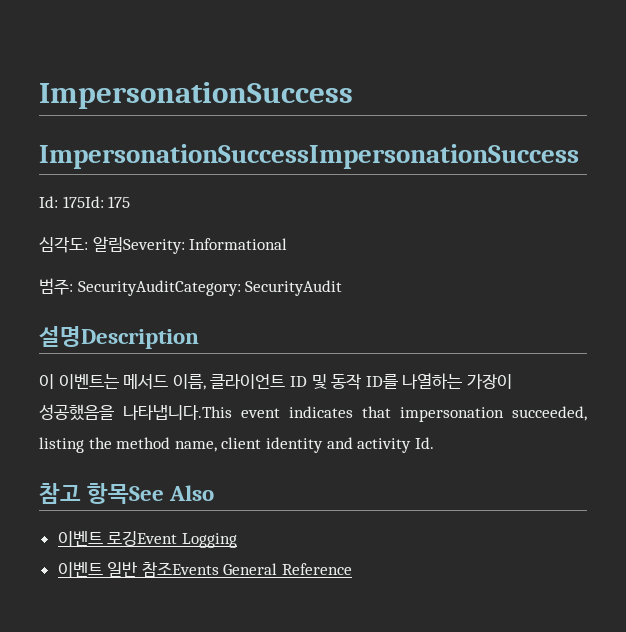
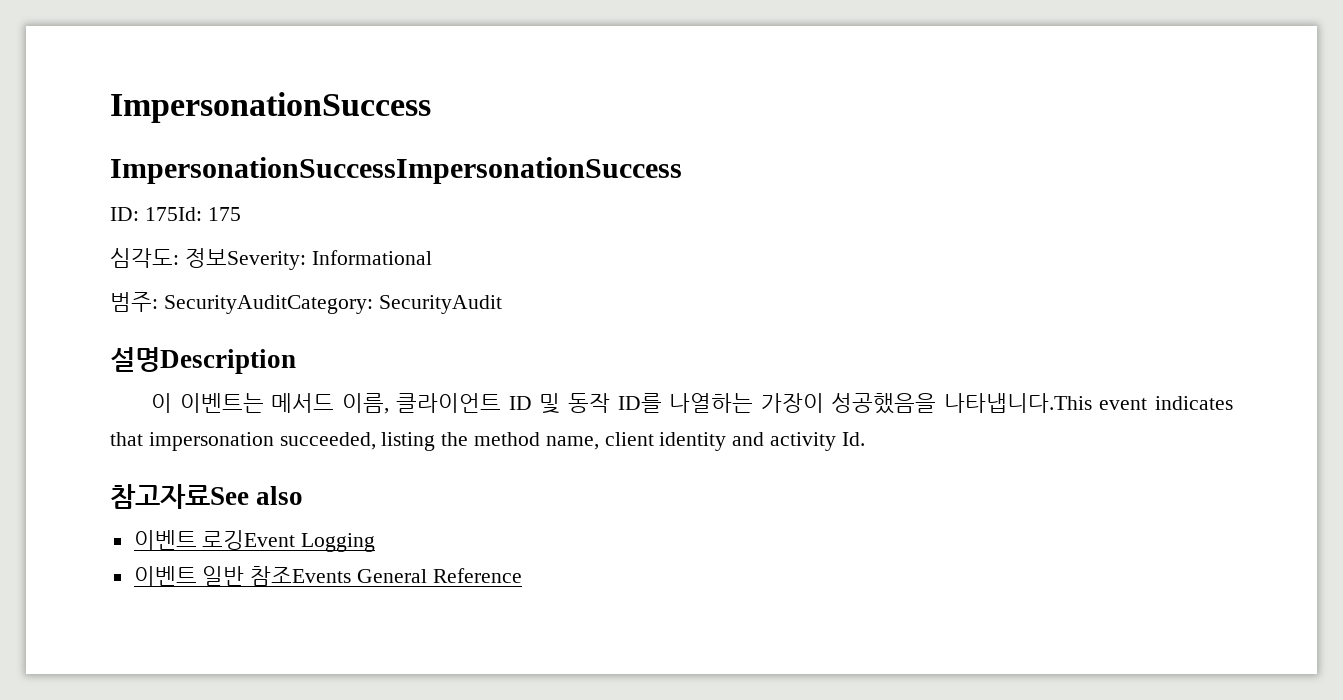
[39,196,58,208] Id: -> [110,207,139,221] ID:
[92,236,185,254] 알림Severity: -> [184,248,306,270] 정보Severity:
[39,483,215,504] 참고 항목See Also -> [110,484,304,509] 참고자료See also

